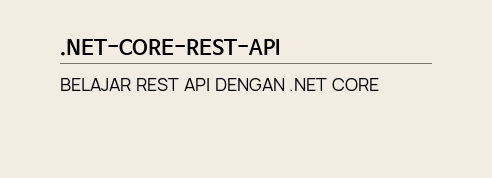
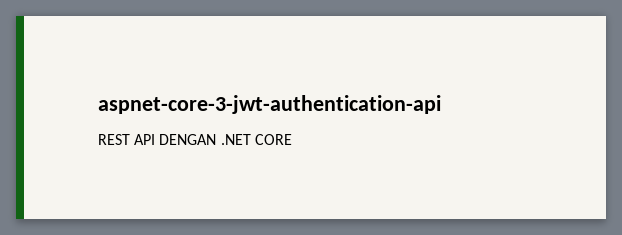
[60,39,280,56] [60,78,131,91] .NET-CORE-REST-API // BELAJAR -> [98,95,441,114] aspnet-core-3-jwt-authentication-api //

